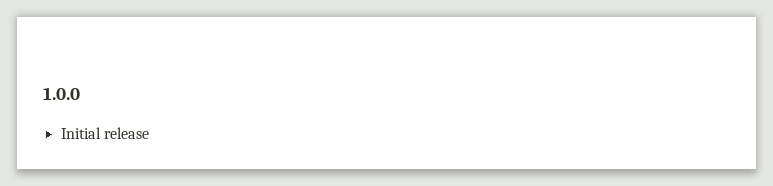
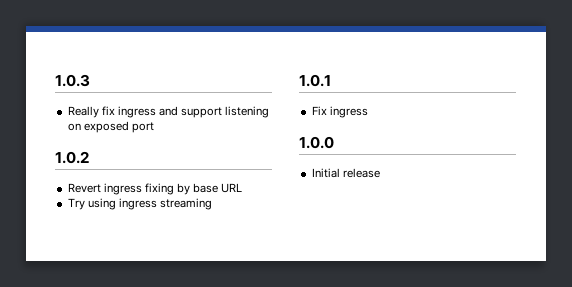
(43, 93) none -> [55,74,90,87] [67,106,270,118] [67,121,154,133] [55,151,89,164] [67,183,243,195] [67,198,212,210] [299,74,331,87] [311,106,368,118] 1.0.3 // Really fix ingress and support listening on exposed port // 1.0.2 // Revert ingress fixing by base URL // Try using ingress streaming // 1.0.1 // Fix ingress //

